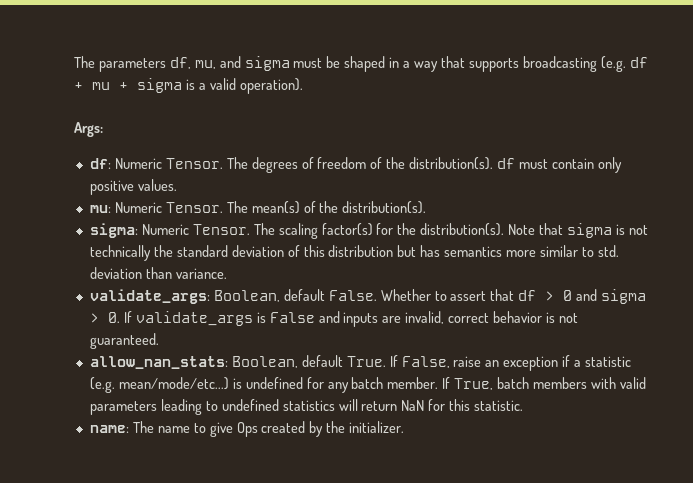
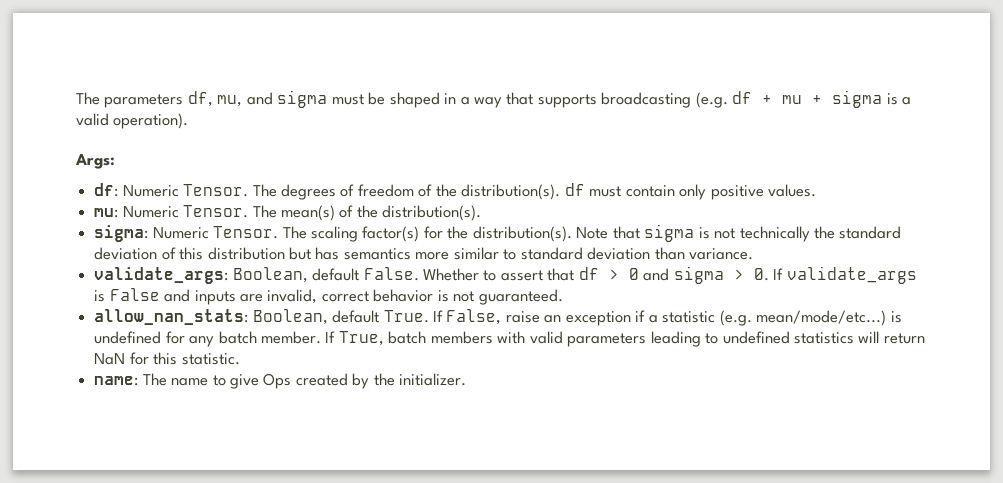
[597,245,619,257] std. -> [520,247,583,260] standard

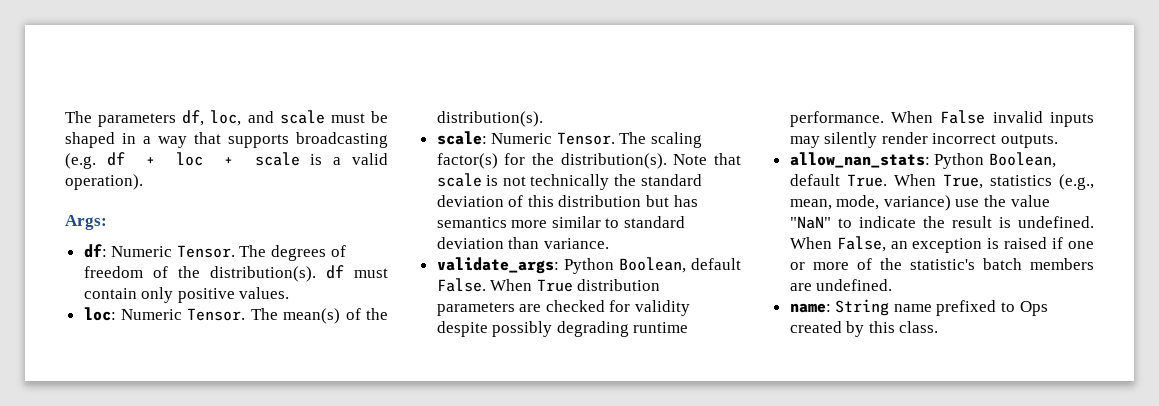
[217,90,328,108] mu, and sigma -> [210,110,325,126] loc, and scale
[782,90,883,108] mu + sigma -> [176,152,300,166] loc + scale
[94,208,119,218] mu: -> [83,307,116,321] loc:
[94,225,149,242] sigma: -> [436,131,487,145] scale:
[644,224,695,242] sigma -> [436,173,482,187] scale
(229, 275) none -> [563,258,614,274] Python
[422,266,917,284] [94,288,563,305] Whether to assert that df > 0 and sigma > 0. If validate_args is False and inputs are invalid, correct behavior is not guaranteed. -> [490,279,661,292] [436,300,691,316] [436,321,689,337] [789,110,1094,127] [789,132,1059,148] When True distribution parameters are checked for validity despite possibly degrading runtime performance. When False invalid inputs may silently render incorrect outputs.
(249, 317) none -> [934,153,985,169] Python
[432,309,902,326] [94,331,925,347] [94,352,240,365] [94,373,259,389] If False, raise an exception if a statistic (e.g. mean/mode/etc...) is undefined for any batch member. If True, batch members with valid parameters leading to undefined statistics will return NaN for this statistic. // name: The name to give -> [893,174,1094,190] [789,195,1050,211] [789,216,1094,229] [789,236,1094,253] [789,258,1094,270] [789,279,893,291] [789,299,1016,316] When True, statistics (e.g., mean, mode, variance) use the value "NaN" to indicate the result is undefined. When False, an exception is raised if one or more of the statistic's batch members are undefined. // name: String name prefixed to
[373,373,467,386] the initializer. -> [868,321,939,333] this class.

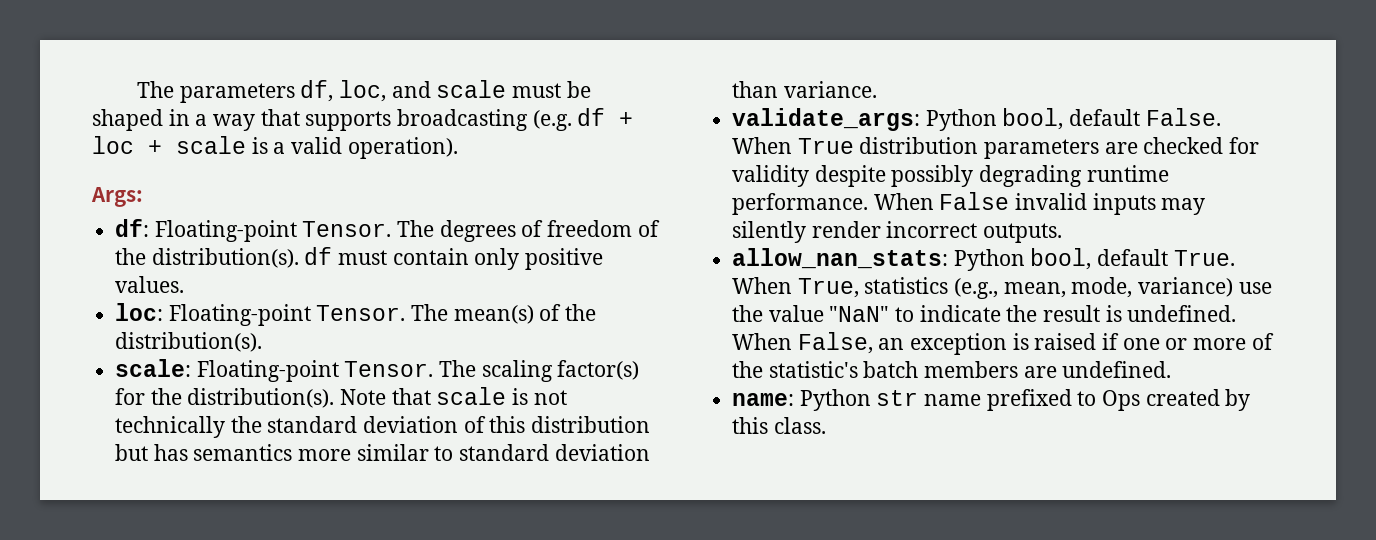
[111,246,173,257] Numeric -> [154,220,297,242] Floating-point
[121,309,183,320] Numeric -> [168,304,311,326] Floating-point
[491,133,553,144] Numeric -> [196,360,339,382] Floating-point
[618,257,686,273] Boolean, -> [1002,108,1064,130] bool,
[988,152,1056,168] Boolean, -> [1030,248,1092,270] bool,
[835,299,890,316] String -> [799,389,919,411] Python str

